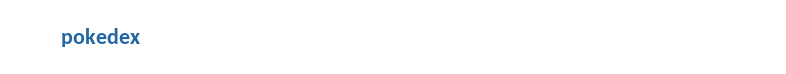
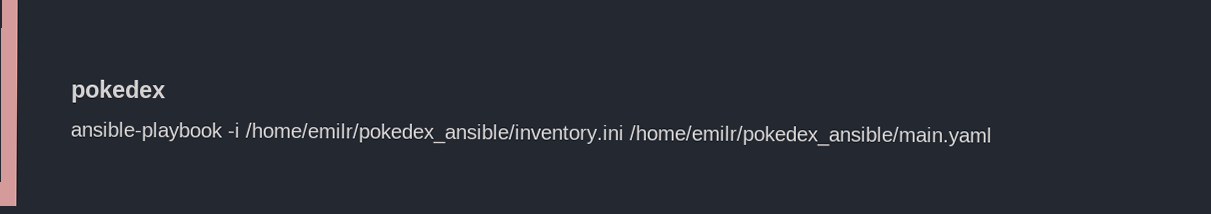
(140, 37) none -> [70,121,992,148] // ansible-playbook -i /home/emilr/pokedex_ansible/inventory.ini /home/emilr/pokedex_ansible/main.yaml

